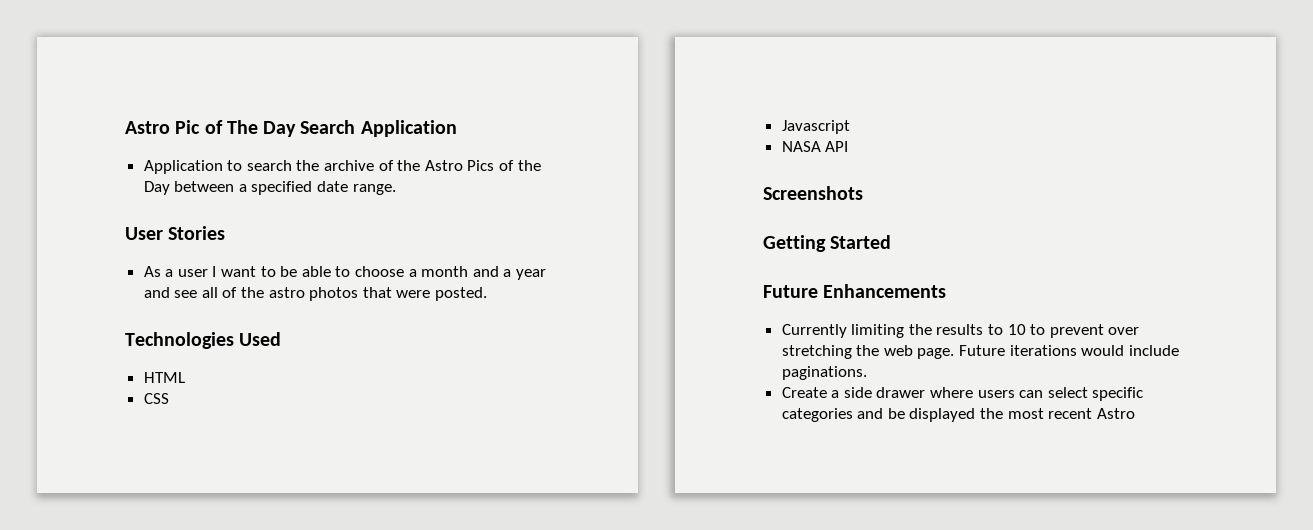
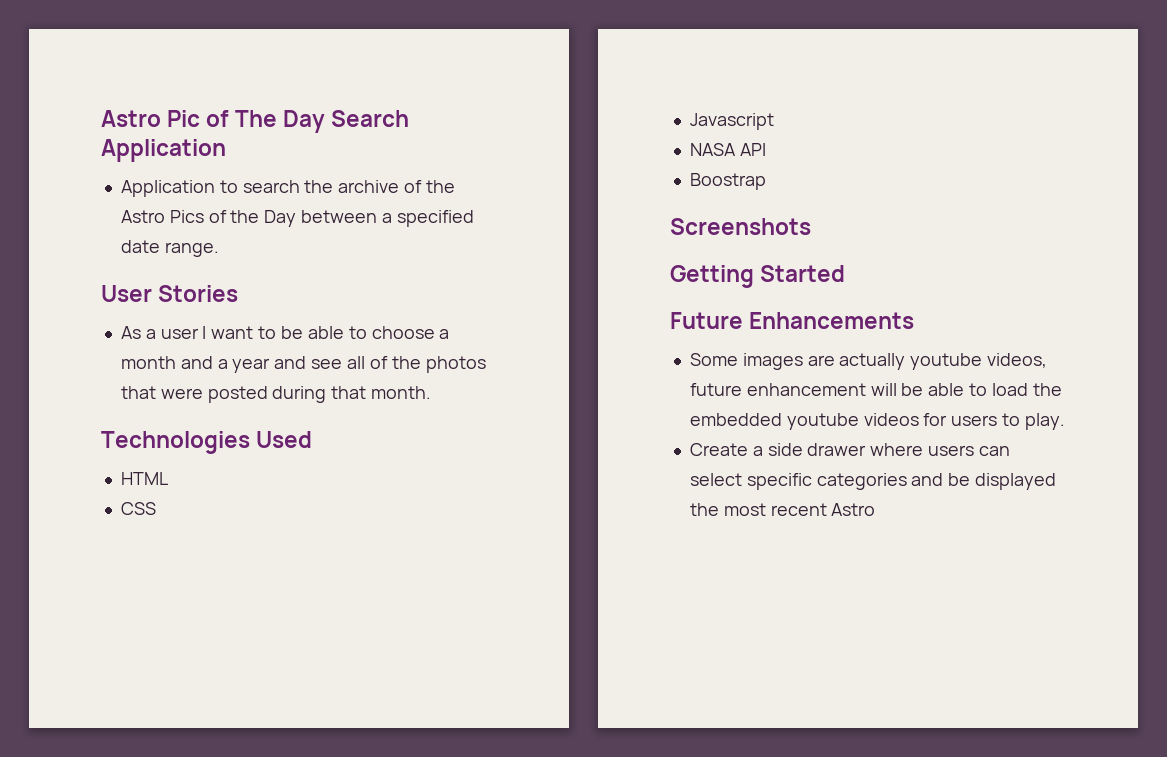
[268,287,305,298] astro -> (421, 362) none
[435,287,488,301] posted. -> [207,386,432,403] posted during that month.
(849, 146) none -> [689,173,766,190] // Boostrap
[781,324,1140,338] [781,345,1179,359] [781,366,867,380] Currently limiting the results to 10 to prevent over stretching the web page. Future iterations would include paginations. -> [689,353,1048,370] [689,383,1062,396] [689,413,1065,430] Some images are actually youtube videos, future enhancement will be able to load the embedded youtube videos for users to play.

